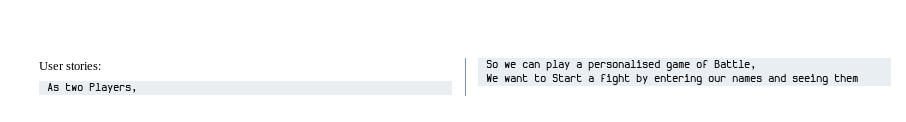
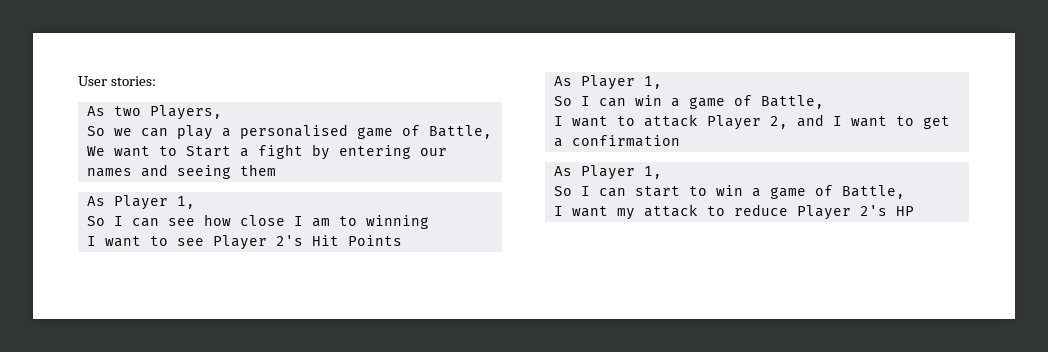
(858, 78) none -> [86,195,195,210] [86,214,429,229] [86,235,402,250] [553,75,662,90] [553,95,824,109] [553,114,950,130] [553,135,680,147] [553,165,662,180] [553,185,905,199] [553,204,914,220] // As Player 1, // So I can see how close I am to winning // I want to see Player 2's Hit Points // As Player 1, // So I can win a game of Battle, // I want to attack Player 2, and I want to get a confirmation // As Player 1, // So I can start to win a game of Battle, // I want my attack to reduce Player 2's HP

